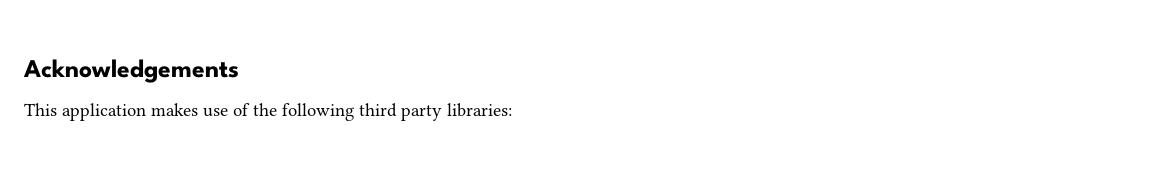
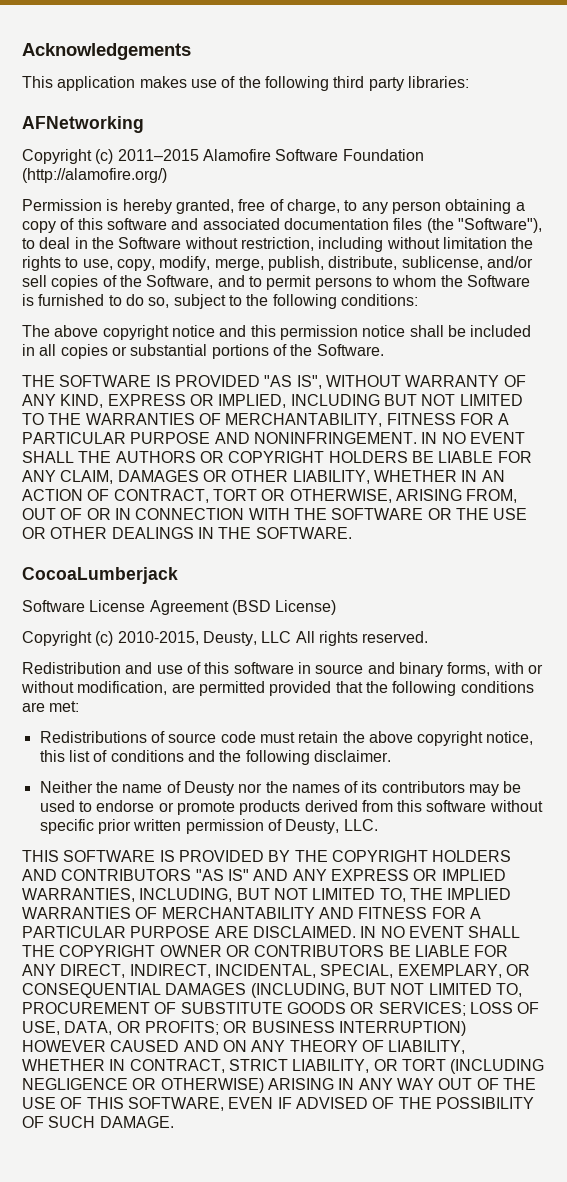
(512, 110) none -> [22,116,144,133] [22,149,424,164] [22,168,167,183] [22,199,525,214] [22,218,542,233] [22,237,534,252] [22,256,533,271] [22,275,530,290] [22,294,418,309] [22,325,532,340] [22,344,384,359] [22,375,526,389] [22,394,523,408] [22,413,510,427] [22,432,525,444] [22,451,532,463] [22,470,505,484] [22,489,518,503] [22,508,528,520] [22,527,352,539] [22,567,178,584] [22,600,337,615] [22,631,429,646] [22,662,543,677] [21,681,534,696] [22,701,80,712] [39,731,534,746] [39,750,391,765] [39,781,522,796] [39,800,543,815] [39,819,378,834] [22,850,512,862] [22,869,506,881] [22,888,512,902] [22,907,481,919] [22,926,521,938] [22,945,509,957] [22,964,530,978] [22,983,522,998] [22,1002,540,1016] [22,1021,466,1036] [22,1040,466,1054] [22,1059,545,1074] [22,1078,536,1093] [22,1097,534,1111] [22,1116,174,1128] // AFNetworking // Copyright (c) 2011–2015 Alamofire Software Foundation (http://alamofire.org/) // Permission is hereby granted, free of charge, to any person obtaining a copy of this software and associated documentation files (the "Software"), to deal in the Software without restriction, including without limitation the rights to use, copy, modify, merge, publish, distribute, sublicense, and/or sell copies of the Software, and to permit persons to whom the Software is furnished to do so, subject to the following conditions: // The above copyright notice and this permission notice shall be included in all copies or substantial portions of the Software. // THE SOFTWARE IS PROVIDED "AS IS", WITHOUT WARRANTY OF ANY KIND, EXPRESS OR IMPLIED, INCLUDING BUT NOT LIMITED TO THE WARRANTIES OF MERCHANTABILITY, FITNESS FOR A PARTICULAR PURPOSE AND NONINFRINGEMENT. IN NO EVENT SHALL THE AUTHORS OR COPYRIGHT HOLDERS BE LIABLE FOR ANY CLAIM, DAMAGES OR OTHER LIABILITY, WHETHER IN AN ACTION OF CONTRACT, TORT OR OTHERWISE, ARISING FROM, OUT OF OR IN CONNECTION WITH THE SOFTWARE OR THE USE OR OTHER DEALINGS IN THE SOFTWARE. // CocoaLumberjack // Software License Agreement (BSD License) // Copyright (c) 2010-2015, Deusty, LLC All rights reserved. // Redistribution and use of this software in source and binary forms, with or without modification, are permitted provided that the following conditions are met: // Redistributions of source code must retain the above copyright notice, this list of conditions and the following disclaimer. // Neither the name of Deusty nor the names of its contributors may be used to endorse or promote products derived from this software without specific prior written permission of Deusty, LLC. // THIS SOFTWARE IS PROVIDED BY THE COPYRIGHT HOLDERS AND CONTRIBUTORS "AS IS" AND ANY EXPRESS OR IMPLIED WARRANTIES, INCLUDING, BUT NOT LIMITED TO, THE IMPLIED WARRANTIES OF MERCHANTABILITY AND FITNESS FOR A PARTICULAR PURPOSE ARE DISCLAIMED. IN NO EVENT SHALL THE COPYRIGHT OWNER OR CONTRIBUTORS BE LIABLE FOR ANY DIRECT, INDIRECT, INCIDENTAL, SPECIAL, EXEMPLARY, OR CONSEQUENTIAL DAMAGES (INCLUDING, BUT NOT LIMITED TO, PROCUREMENT OF SUBSTITUTE GOODS OR SERVICES; LOSS OF USE, DATA, OR PROFITS; OR BUSINESS INTERRUPTION) HOWEVER CAUSED AND ON ANY THEORY OF LIABILITY, WHETHER IN CONTRACT, STRICT LIABILITY, OR TORT (INCLUDING NEGLIGENCE OR OTHERWISE) ARISING IN ANY WAY OUT OF THE USE OF THIS SOFTWARE, EVEN IF ADVISED OF THE POSSIBILITY OF SUCH DAMAGE.

